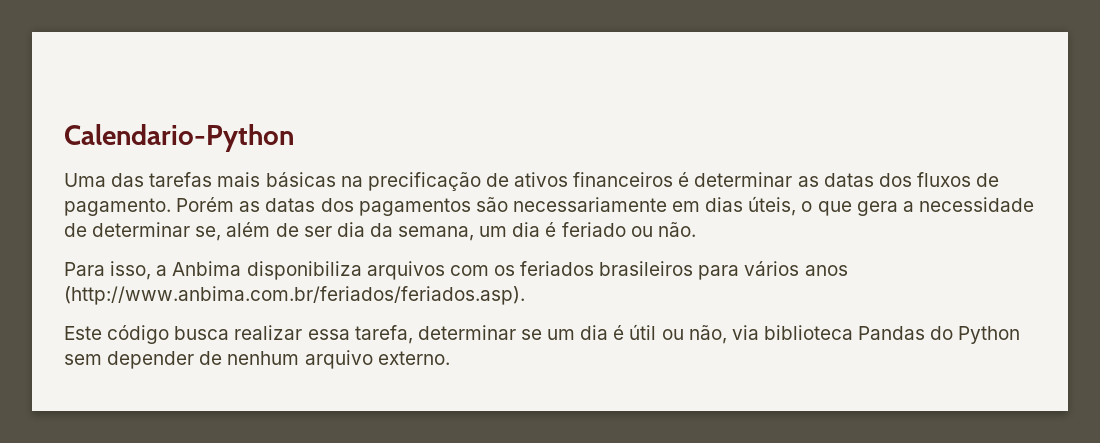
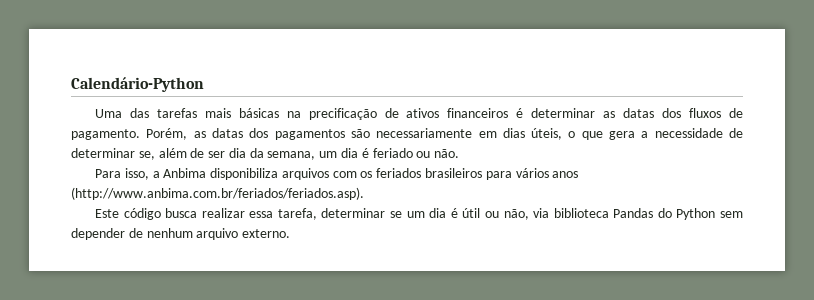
[64,124,294,152] Calendario-Python -> [71,77,204,92] Calendário-Python
[176,197,235,212] Porém -> [146,128,188,140] Porém,

